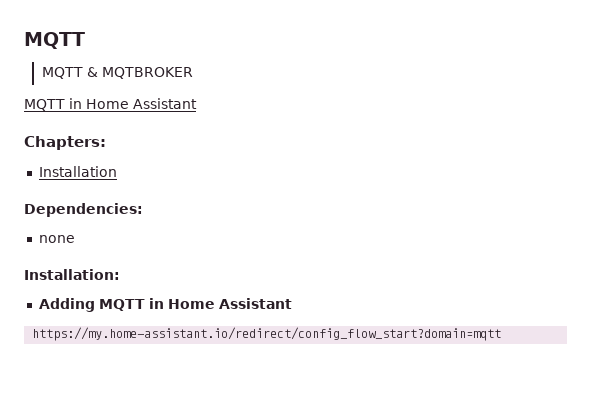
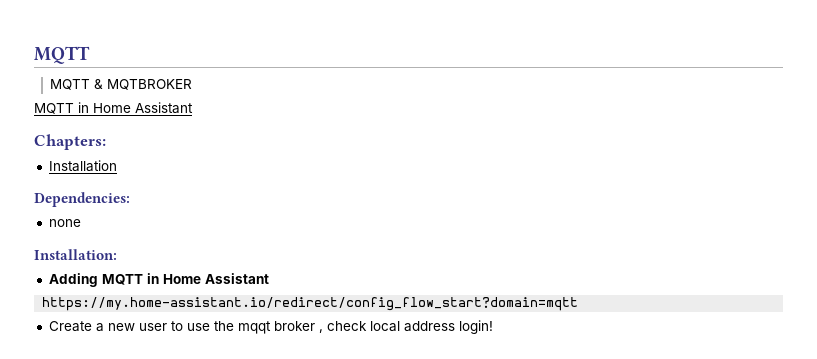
(502, 334) none -> [48,320,493,334] // Create a new user to use the mqqt broker , check local address login!

